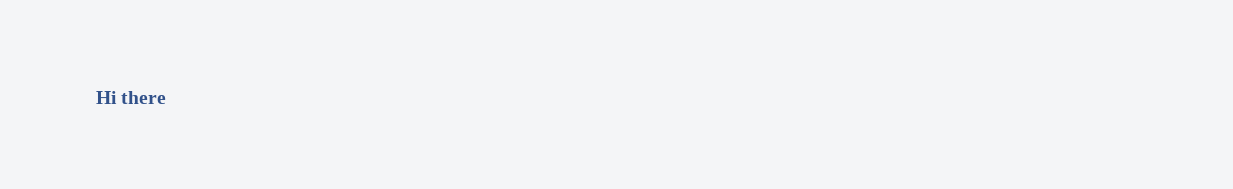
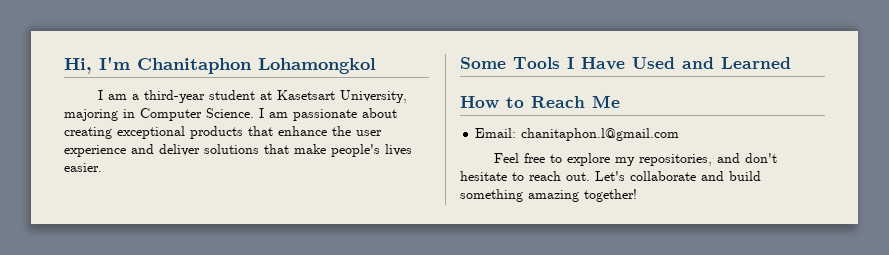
[96,91,167,104] Hi there -> [64,57,376,74] [98,90,408,103] [64,108,397,121] [64,126,382,139] [64,144,412,157] [64,163,102,172] [460,57,791,70] [460,95,620,109] [475,128,680,141] [494,153,778,166] [460,171,761,181] [460,189,637,202] Hi, I'm Chanitaphon Lohamongkol // I am a third-year student at Kasetsart University, majoring in Computer Science. I am passionate about creating exceptional products that enhance the user experience and deliver solutions that make people's lives easier. // Some Tools I Have Used and Learned // How to Reach Me // Email: chanitaphon.l@gmail.com // Feel free to explore my repositories, and don't hesitate to reach out. Let's collaborate and build something amazing together!

